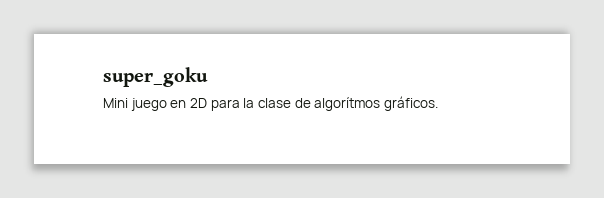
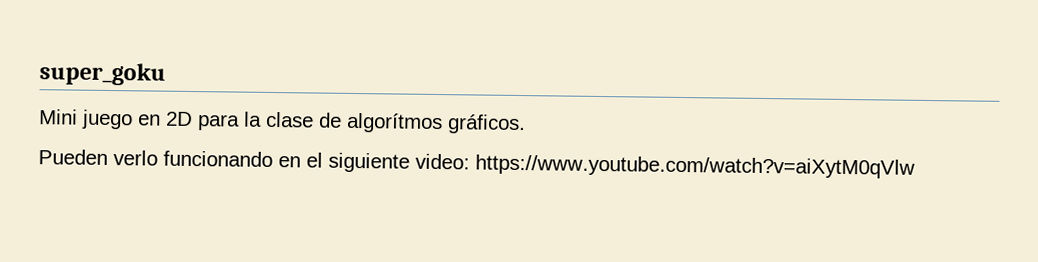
(438, 103) none -> [38,149,915,179] // Pueden verlo funcionando en el siguiente video: https://www.youtube.com/watch?v=aiXytM0qVlw

